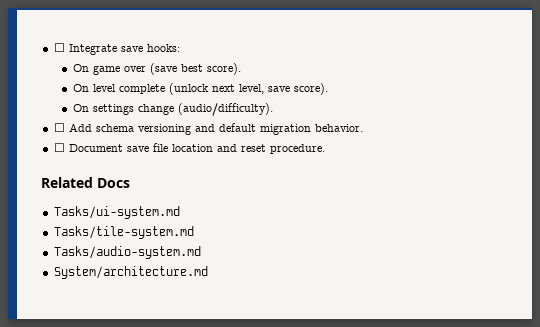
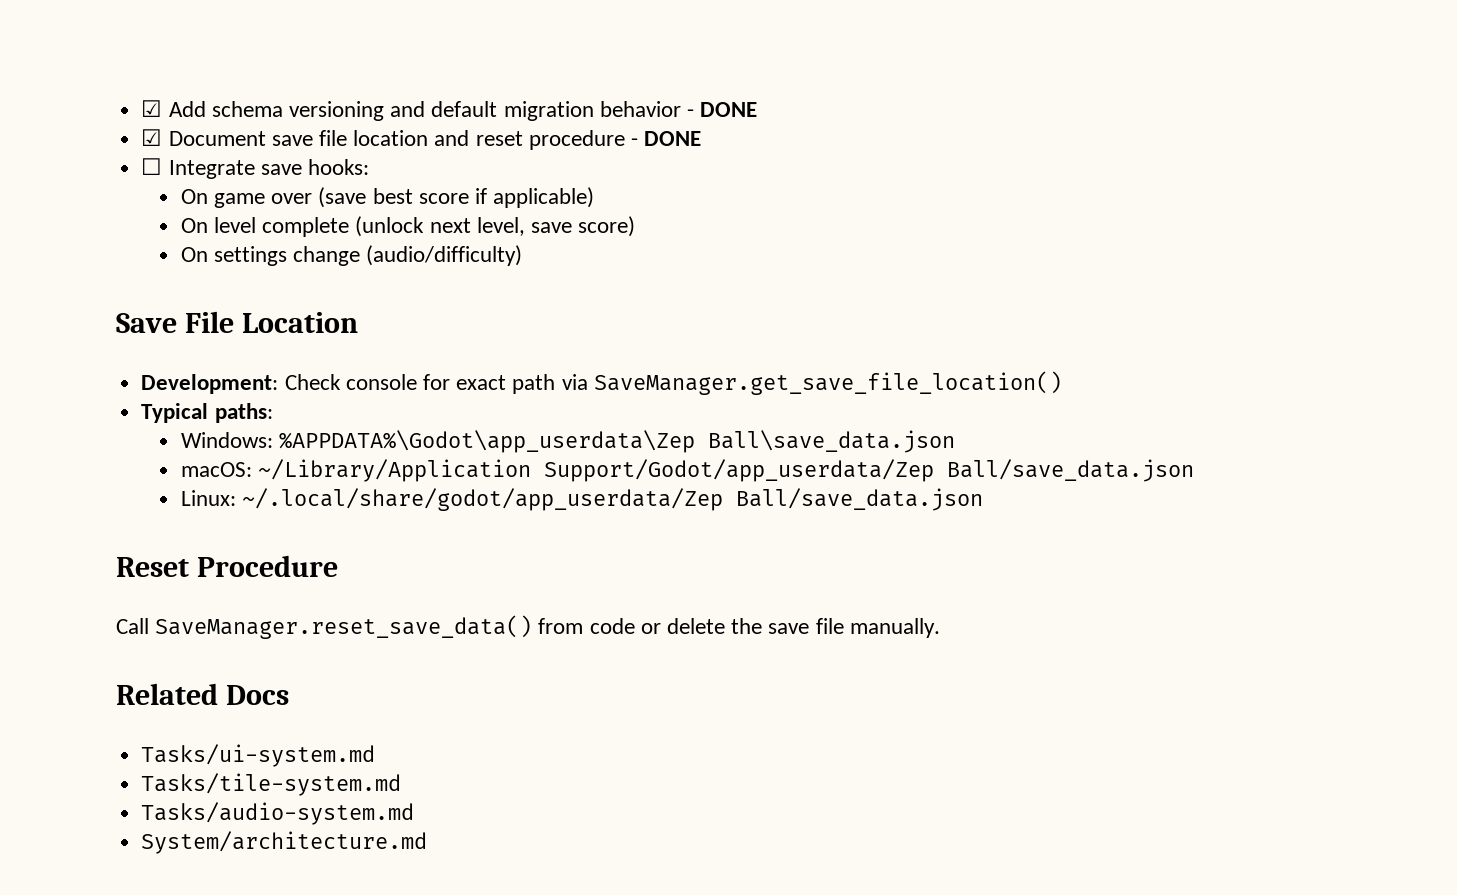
(53, 47) none -> [141,100,758,121] [141,129,702,150] ☑ Add schema versioning and default migration behavior - DONE // ☑ Document save file location and reset procedure - DONE //
[206,63,241,75] score). -> [418,187,595,208] score if applicable)
[293,83,328,95] score). -> [578,216,636,237] score)
[177,103,273,116] [53,123,363,135] [53,143,325,154] (audio/difficulty). // ☐ Add schema versioning and default migration behavior. // ☐ Document save file location and reset procedure. -> [366,245,523,266] [116,311,358,333] [141,371,1062,395] [141,403,273,423] [180,430,955,453] [180,459,1194,482] [180,488,983,511] [116,555,338,577] [116,615,940,639] (audio/difficulty) // Save File Location // Development: Check console for exact path via SaveManager.get_save_file_location() // Typical paths: // Windows: %APPDATA%\Godot\app_userdata\Zep Ball\save_data.json // macOS: ~/Library/Application Support/Godot/app_userdata/Zep Ball/save_data.json // Linux: ~/.local/share/godot/app_userdata/Zep Ball/save_data.json // Reset Procedure // Call SaveManager.reset_save_data() from code or delete the save file manually.

